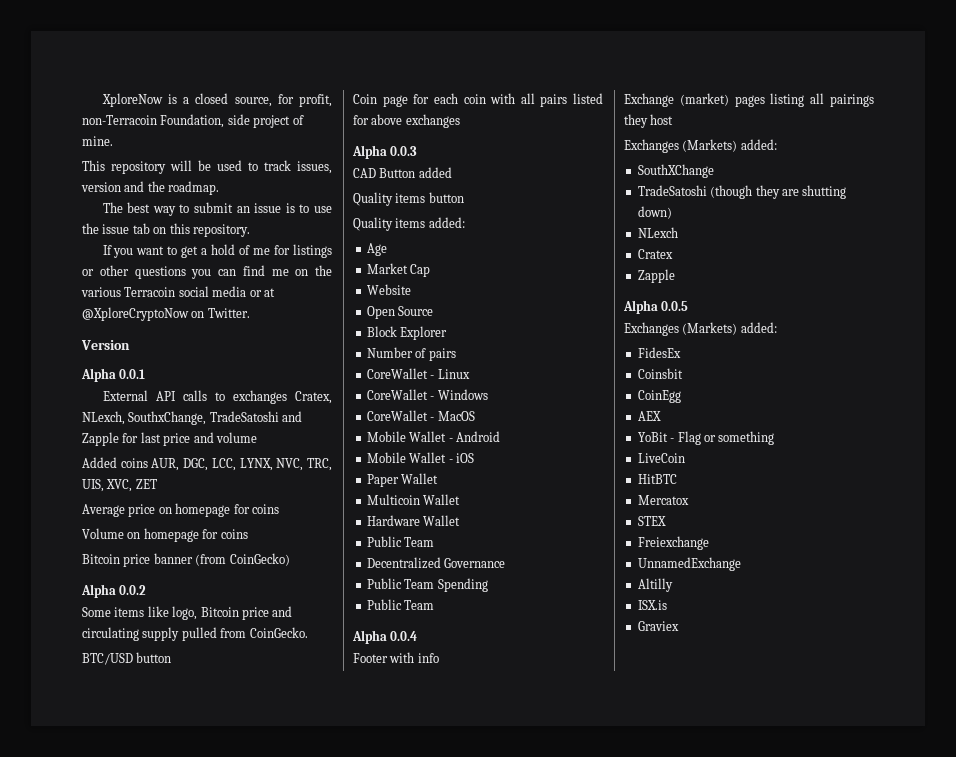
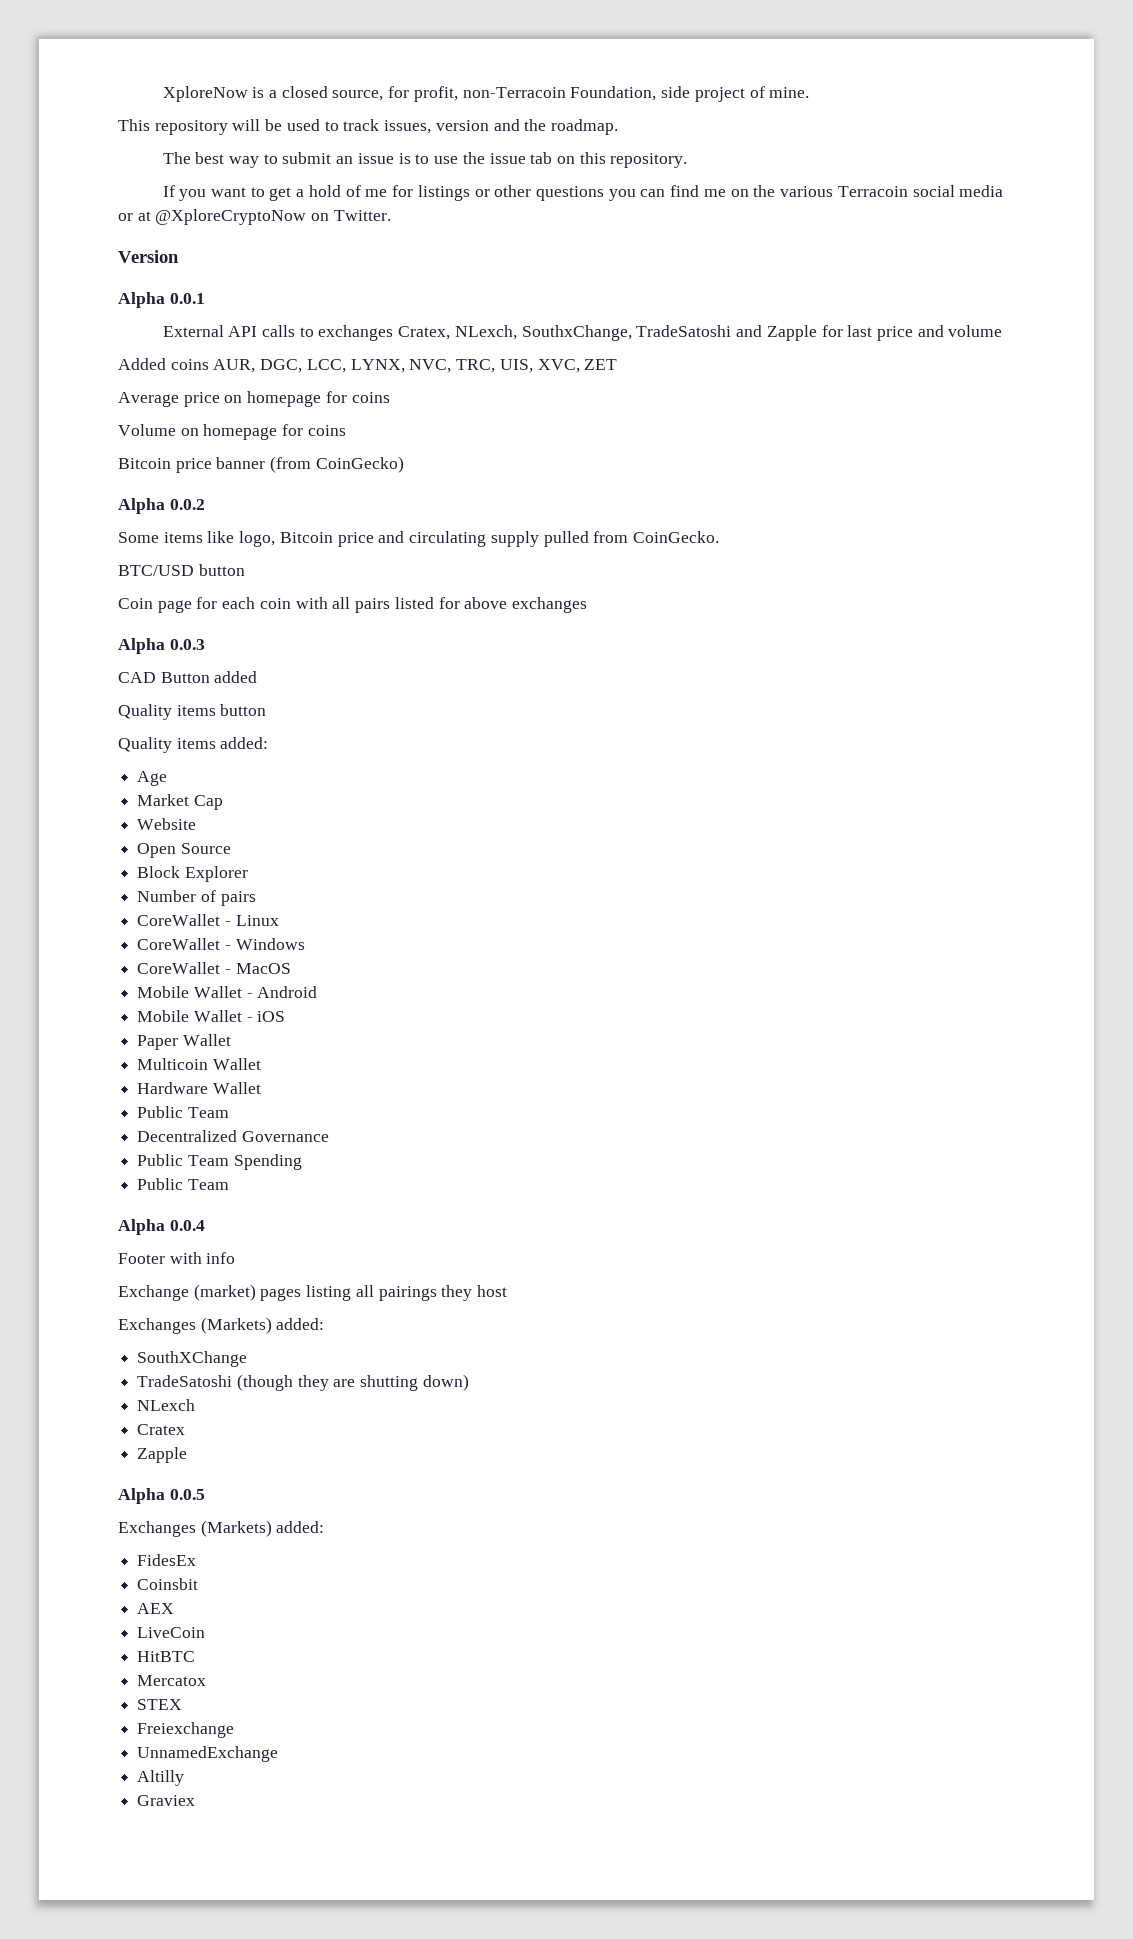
[637,390,681,403] // CoinEgg -> (199, 1584) none
[637,431,775,445] // YoBit - Flag or something -> (175, 1608) none
[637,600,667,610] // ISX.is -> (185, 1778) none

